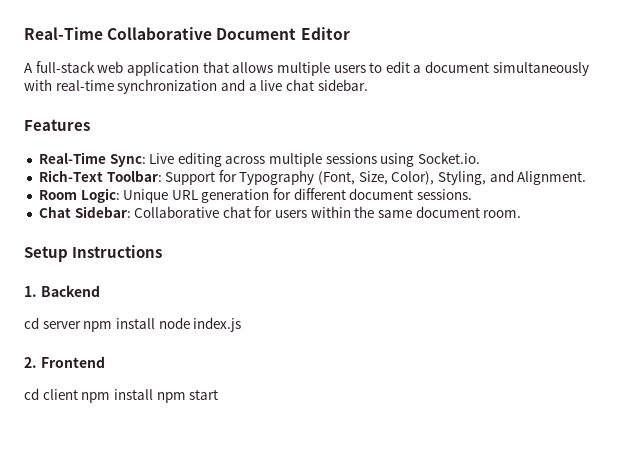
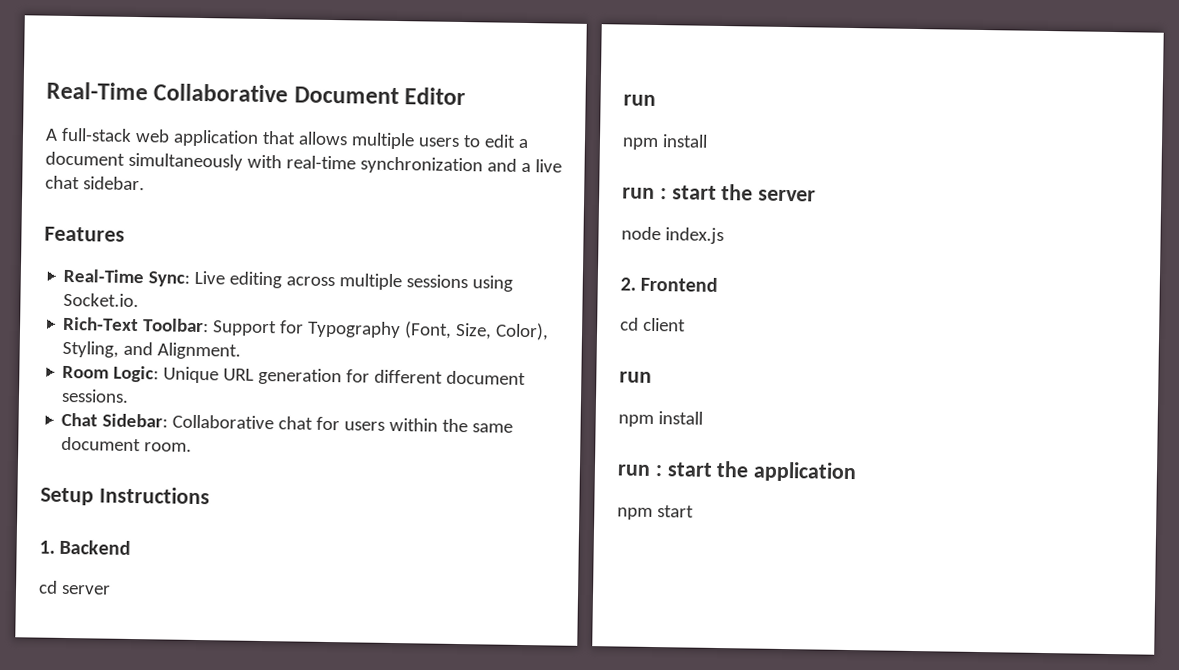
[83,318,155,332] npm install -> [623,94,656,106] [622,134,708,151] [622,184,817,202] // run // npm install // run : start the server //
[81,389,153,403] npm install -> [619,371,652,383] [618,411,703,427] [617,460,858,483] // run // npm install // run : start the application //

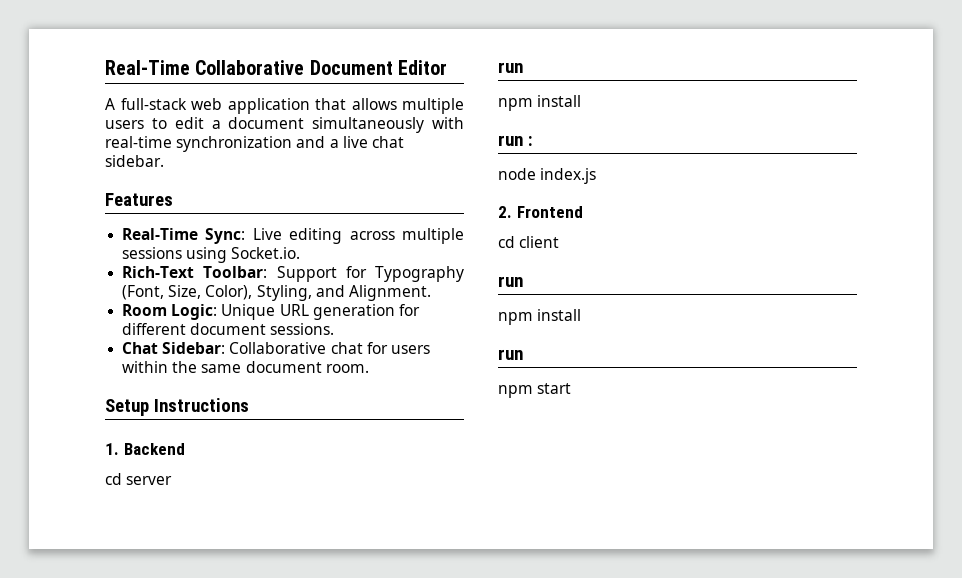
[671,184,817,202] start the server -> (533, 141) none
[654,460,858,483] : start the application -> (523, 354) none

